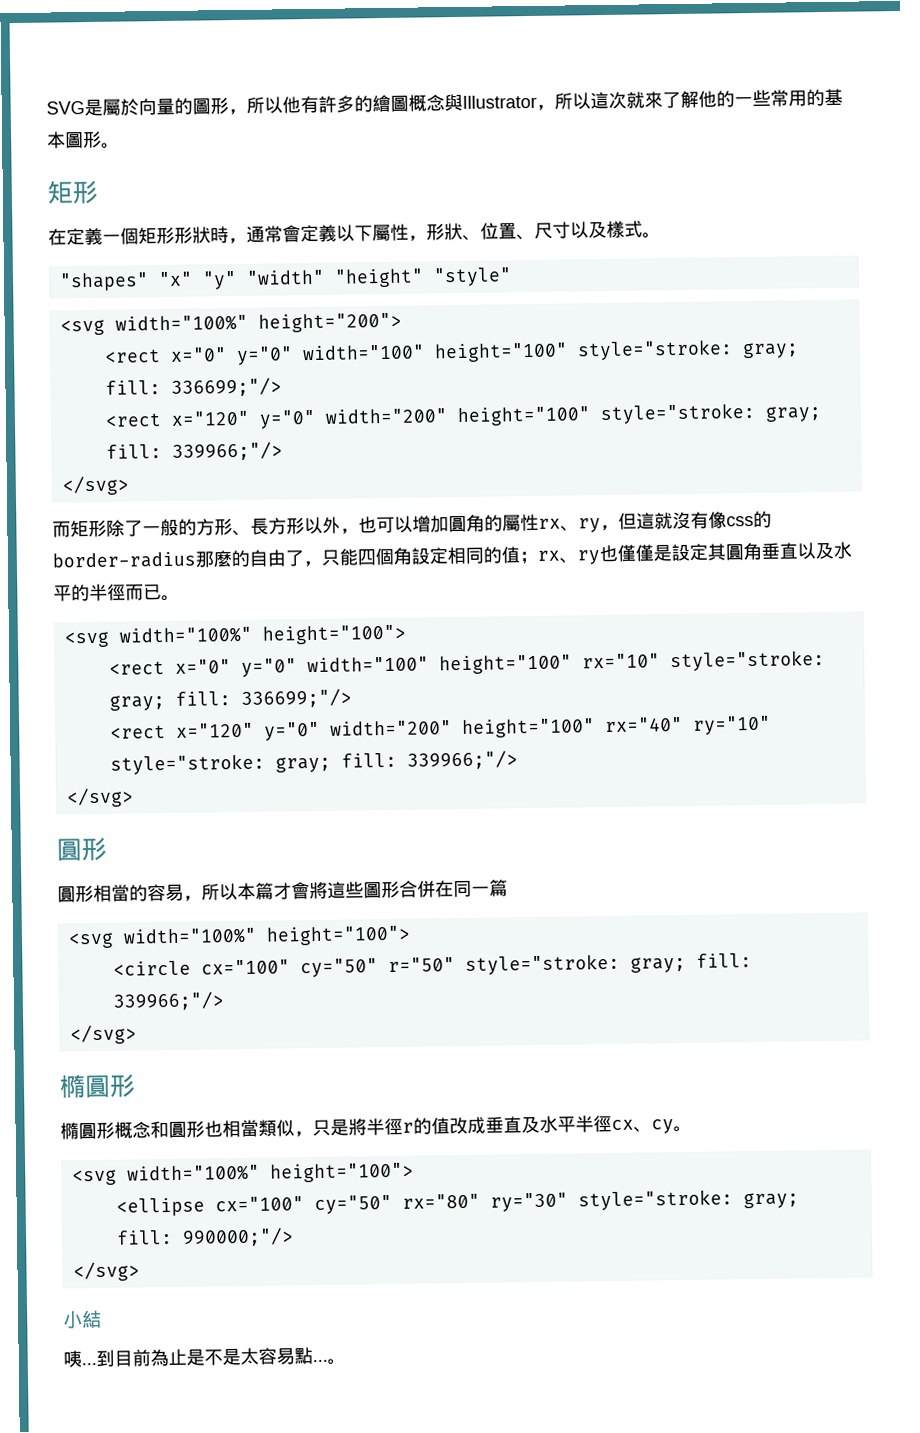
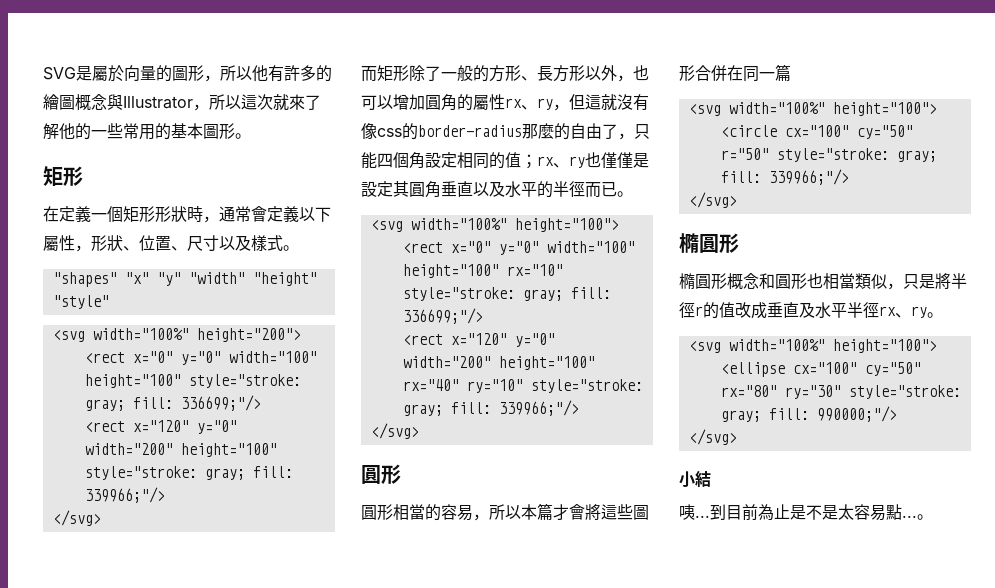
[611,1119,674,1134] cx、cy -> [879,306,927,318] rx、ry

